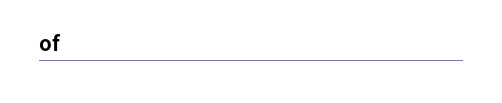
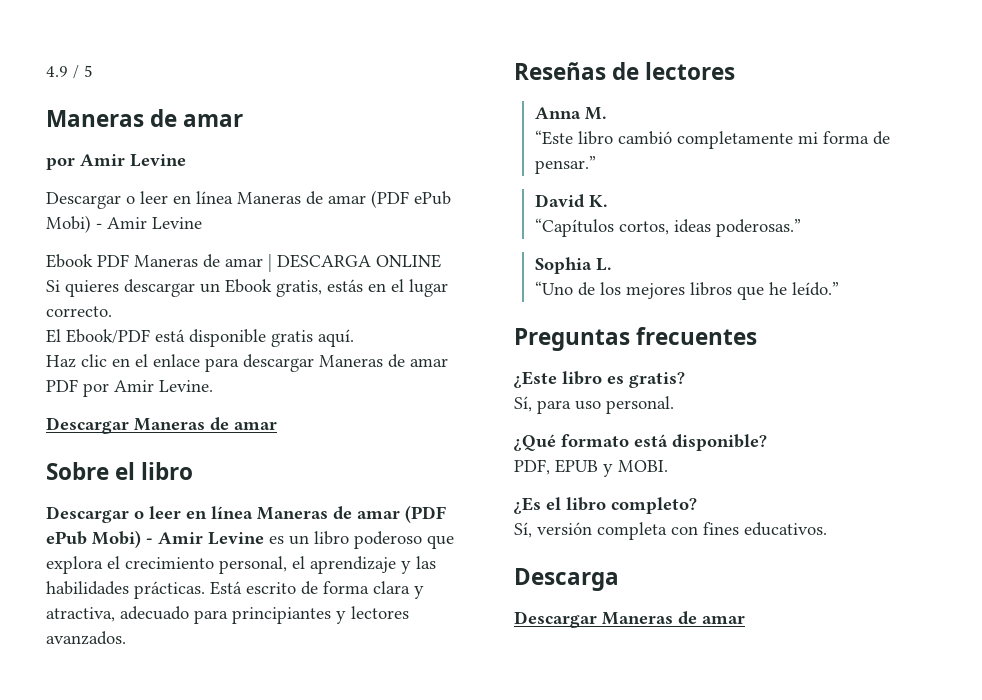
[39,34,61,51] of -> [46,65,93,79] [46,109,244,127] [46,154,186,170] [46,190,451,209] [46,215,202,233] [46,254,441,272] [46,279,448,297] [46,306,112,317] [46,329,354,347] [46,354,448,372] [46,379,213,397] [46,417,277,434] [46,462,194,480] [46,505,446,523] [46,530,454,549] [46,556,436,574] [46,581,424,599] [46,606,409,624] [46,631,126,645] [514,62,736,80] [534,107,607,120] [534,130,890,149] [534,156,596,174] [534,194,608,208] [534,218,801,237] [534,257,612,274] [534,281,839,300] [514,327,758,351] [514,371,685,388] [514,396,674,414] [514,434,767,451] [514,459,668,477] [514,497,697,514] [514,522,827,540] [514,568,619,591] [514,611,745,628] 4.9 / 5 // Maneras de amar // por Amir Levine // Descargar o leer en línea Maneras de amar (PDF ePub Mobi) - Amir Levine // Ebook PDF Maneras de amar | DESCARGA ONLINE // Si quieres descargar un Ebook gratis, estás en el lugar correcto. // El Ebook/PDF está disponible gratis aquí. // Haz clic en el enlace para descargar Maneras de amar PDF por Amir Levine. // Descargar Maneras de amar // Sobre el libro // Descargar o leer en línea Maneras de amar (PDF ePub Mobi) - Amir Levine es un libro poderoso que explora el crecimiento personal, el aprendizaje y las habilidades prácticas. Está escrito de forma clara y atractiva, adecuado para principiantes y lectores avanzados. // Reseñas de lectores // Anna M. // “Este libro cambió completamente mi forma de pensar.” // David K. // “Capítulos cortos, ideas poderosas.” // Sophia L. // “Uno de los mejores libros que he leído.” // Preguntas frecuentes // ¿Este libro es gratis? // Sí, para uso personal. // ¿Qué formato está disponible? // PDF, EPUB y MOBI. // ¿Es el libro completo? // Sí, versión completa con fines educativos. // Descarga // Descargar Maneras de amar

